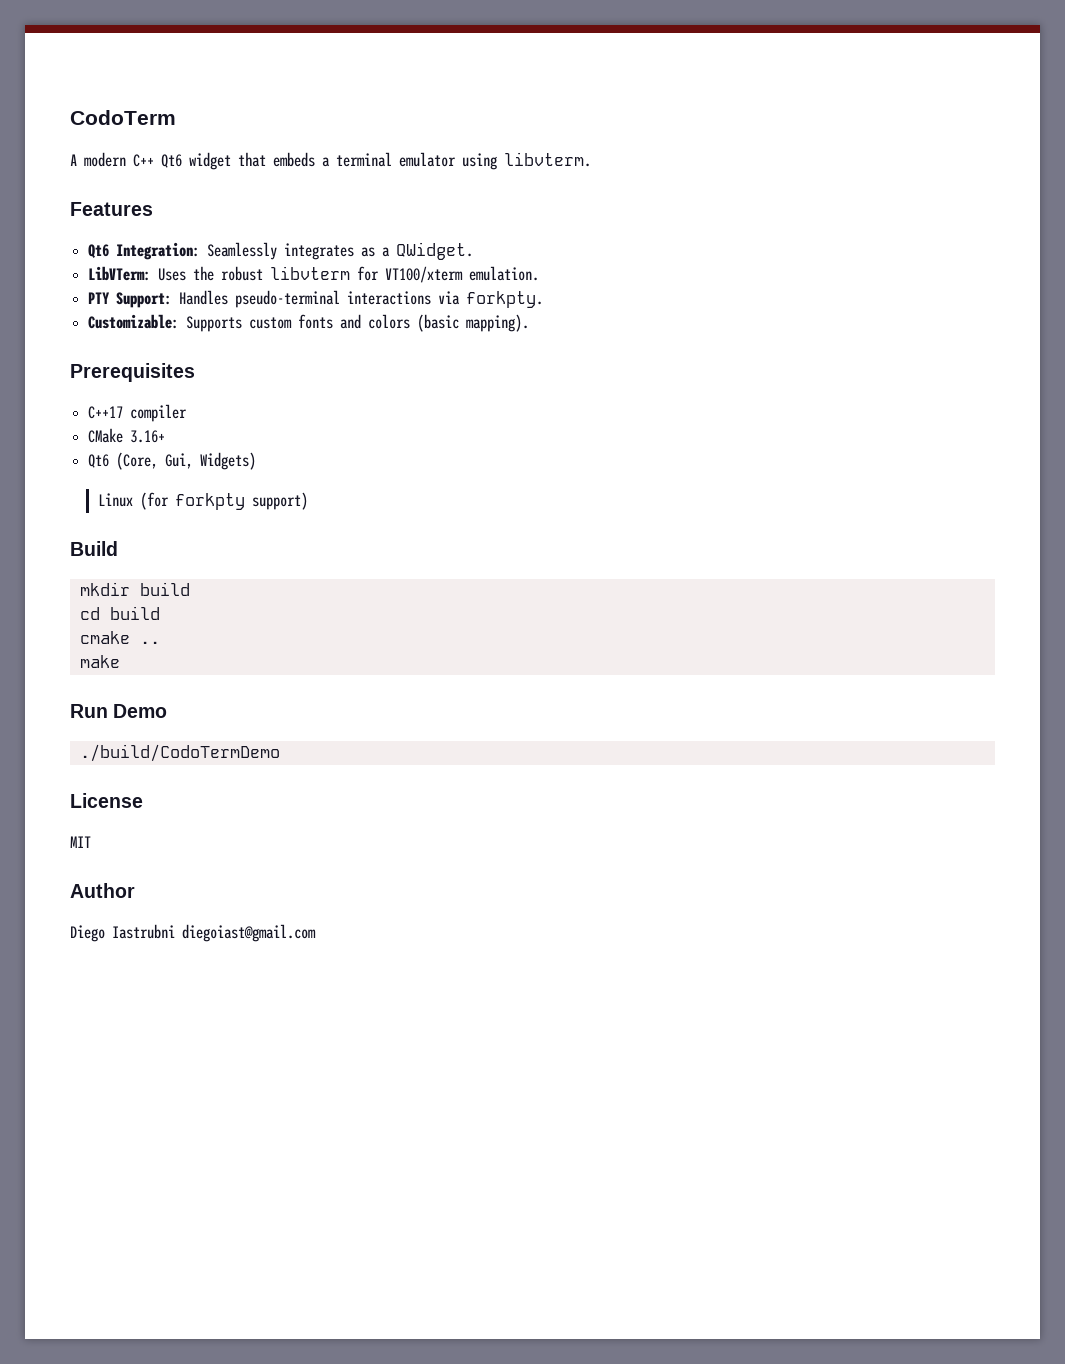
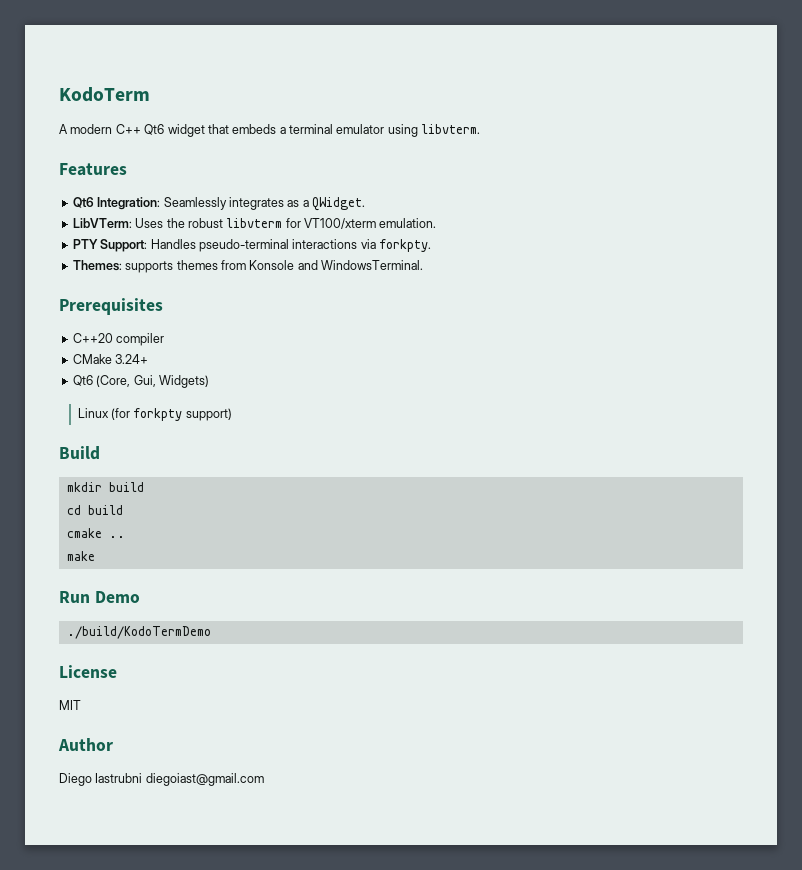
[70,110,176,125] CodoTerm -> [59,87,150,102] KodoTerm
[88,314,530,332] Customizable: Supports custom fonts and colors (basic mapping). -> [72,260,423,273] Themes: supports themes from Konsole and WindowsTerminal.
[88,406,124,419] C++17 -> [72,333,113,343] C++20
[130,430,166,443] 3.16+ -> [115,354,149,364] 3.24+
[79,744,280,762] ./build/CodoTermDemo -> [66,626,211,639] ./build/KodoTermDemo

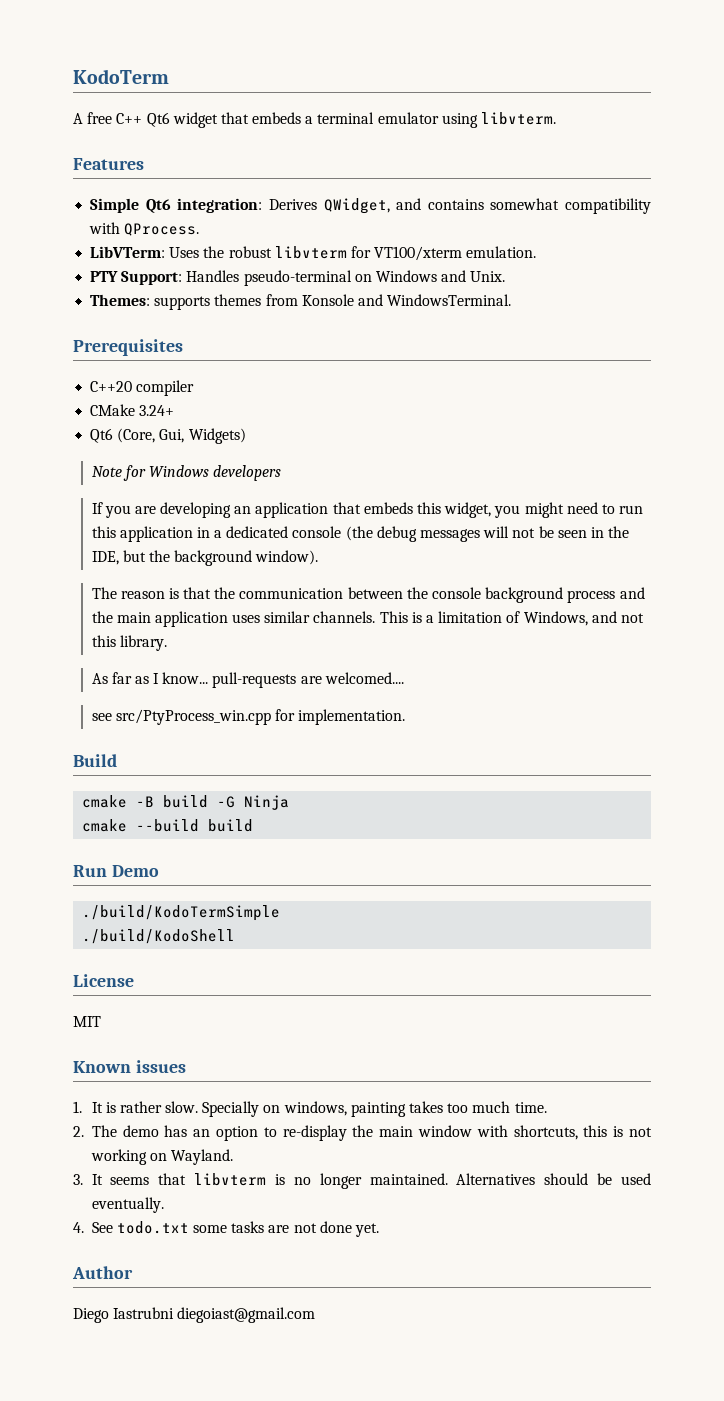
[70,124,113,134] modern -> [87,112,113,124] free
[72,197,365,211] Qt6 Integration: Seamlessly integrates as a QWidget. -> [90,198,651,214] [89,222,200,236] Simple Qt6 integration: Derives QWidget, and contains somewhat compatibility with QProcess.
[292,239,431,252] interactions via forkpty. -> [354,270,506,282] on Windows and Unix.
[77,408,232,421] Linux (for forkpty support) -> [91,465,282,481] [91,502,644,518] [91,526,630,542] [91,550,319,566] [91,587,645,603] [91,611,644,627] [91,635,167,651] [91,672,404,688] [91,709,406,725] Note for Windows developers // If you are developing an application that embeds this widget, you might need to run this application in a dedicated console (the debug messages will not be seen in the IDE, but the background window). // The reason is that the communication between the console background process and the main application uses similar channels. This is a limitation of Windows, and not this library. // As far as I know... pull-requests are welcomed.... // see src/PtyProcess_win.cpp for implementation.
[66,482,144,492] [66,505,123,515] [66,528,125,538] [66,551,95,561] mkdir build // cd build // cmake .. // make -> [82,795,290,810] [82,819,254,832] cmake -B build -G Ninja // cmake --build build
[66,626,211,639] ./build/KodoTermDemo -> [82,905,281,921] [82,929,236,944] ./build/KodoTermSimple // ./build/KodoShell
(81, 705) none -> [73,1060,186,1073] [73,1101,547,1117] [73,1125,653,1141] [90,1149,234,1165] [73,1173,651,1189] [91,1197,164,1213] [73,1221,380,1237] // Known issues // 1. It is rather slow. Specially on windows, painting takes too much time. // 2. The demo has an option to re-display the main window with shortcuts, this is not working on Wayland. // 3. It seems that libvterm is no longer maintained. Alternatives should be used eventually. // 4. See todo.txt some tasks are not done yet.

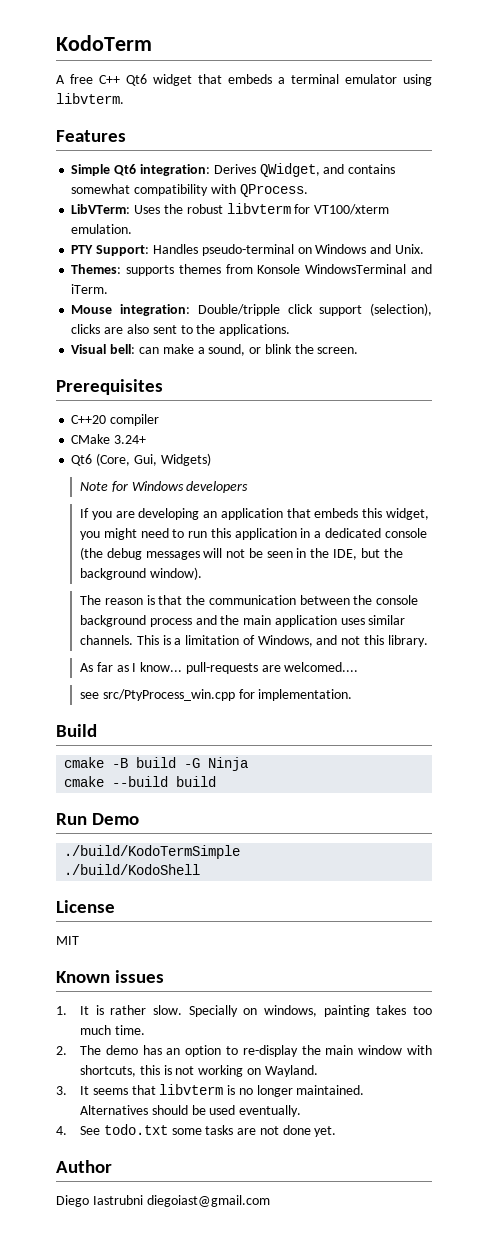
[357,294,512,306] and WindowsTerminal. -> [305,264,432,274] [71,284,109,294] [71,303,433,316] [71,324,291,336] [71,344,359,356] WindowsTerminal and iTerm. // Mouse integration: Double/tripple click support (selection), clicks are also sent to the applications. // Visual bell: can make a sound, or blink the screen.

